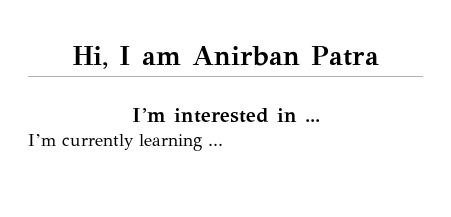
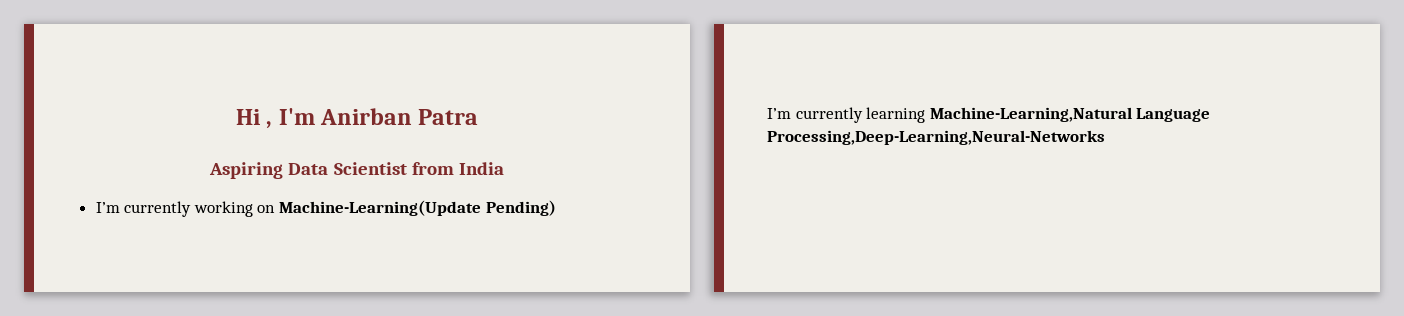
[72,46,182,69] Hi, I am -> [235,108,315,129] Hi , I'm
[131,108,320,123] I’m interested in ... -> [209,162,504,179] [95,200,556,217] Aspiring Data Scientist from India // I’m currently working on Machine-Learning(Update Pending)
[208,143,223,146] ... -> [929,107,1211,122] [767,130,1105,145] Machine-Learning,Natural Language Processing,Deep-Learning,Neural-Networks

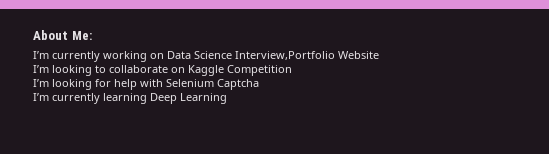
[235,108,479,129] [209,162,504,179] [95,200,556,217] Hi , I'm Anirban Patra // Aspiring Data Scientist from India // I’m currently working on Machine-Learning(Update Pending) -> [33,30,92,40] [33,51,379,62] [33,65,292,76] [33,79,259,90] About Me: // I’m currently working on Data Science Interview,Portfolio Website // I’m looking to collaborate on Kaggle Competition // I’m looking for help with Selenium Captcha
[929,107,1211,122] [767,130,1105,145] Machine-Learning,Natural Language Processing,Deep-Learning,Neural-Networks -> [150,93,227,104] Deep Learning

